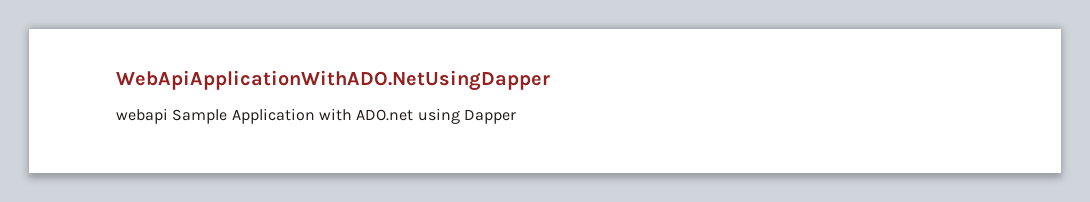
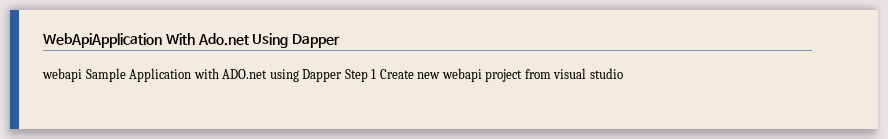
[116,70,550,91] WebApiApplicationWithADO.NetUsingDapper -> [43,33,341,48] WebApiApplication With Ado.net Using Dapper
(516, 116) none -> [344,68,623,82] Step 1 Create new webapi project from visual studio

